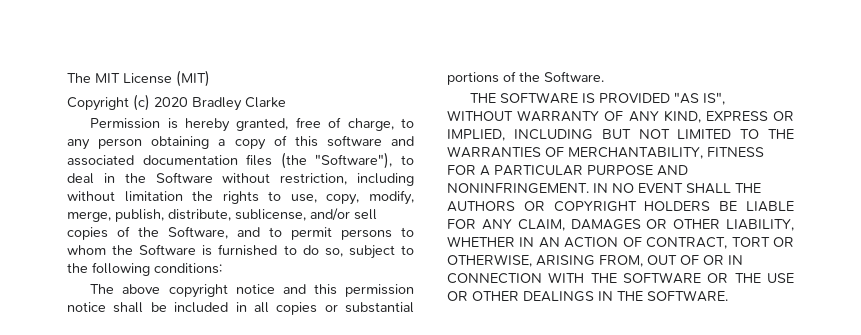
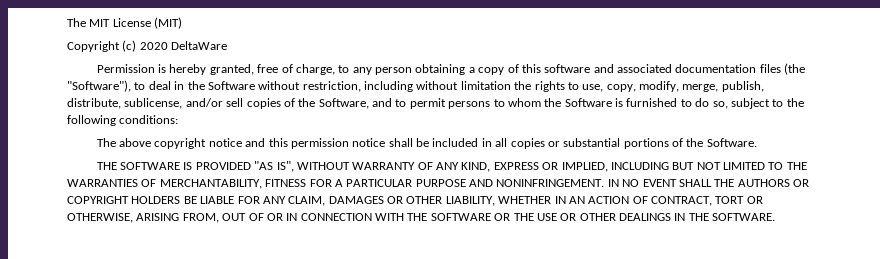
[192,97,286,111] Bradley Clarke -> [171,41,228,50] DeltaWare

